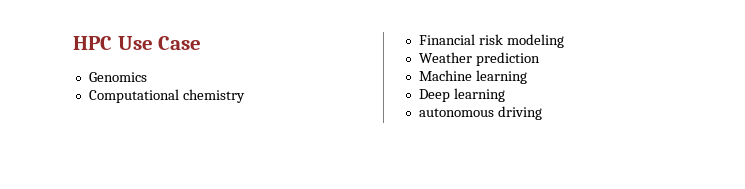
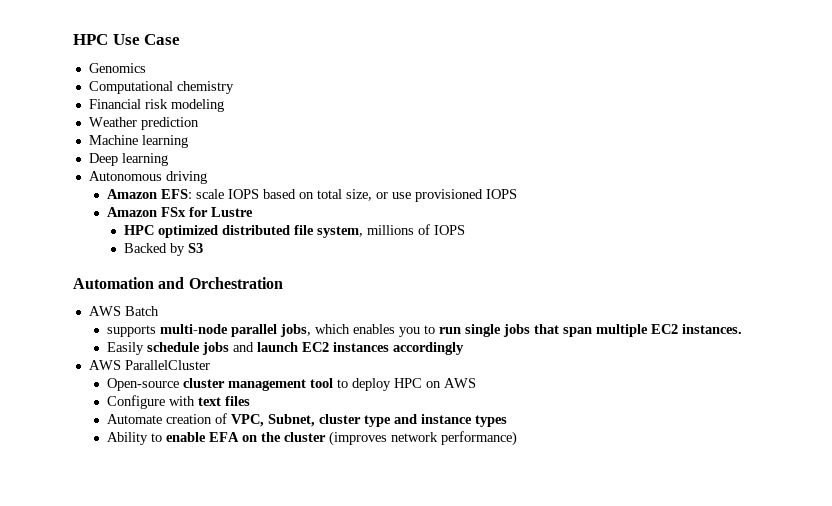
[418,108,494,117] autonomous -> [88,171,162,181] Autonomous
(542, 113) none -> [106,189,517,202] [106,207,253,217] [124,224,466,238] [124,243,204,256] [73,277,283,289] [88,306,159,316] [106,324,742,337] [106,342,464,355] [88,360,210,370] [106,378,476,391] [106,395,250,409] [106,413,507,427] [106,431,517,446] // Amazon EFS: scale IOPS based on total size, or use provisioned IOPS // Amazon FSx for Lustre // HPC optimized distributed file system, millions of IOPS // Backed by S3 // Automation and Orchestration // AWS Batch // supports multi-node parallel jobs, which enables you to run single jobs that span multiple EC2 instances. // Easily schedule jobs and launch EC2 instances accordingly // AWS ParallelCluster // Open-source cluster management tool to deploy HPC on AWS // Configure with text files // Automate creation of VPC, Subnet, cluster type and instance types // Ability to enable EFA on the cluster (improves network performance)

